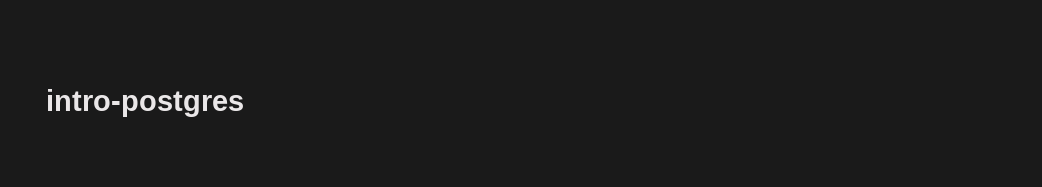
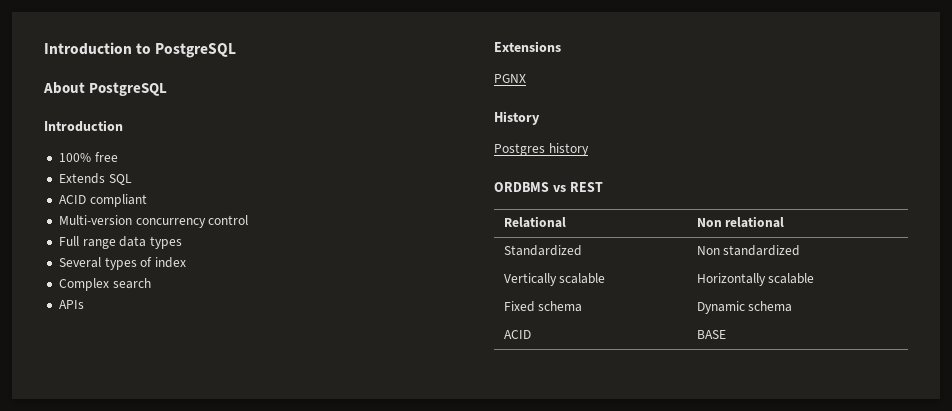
[46,89,244,117] intro-postgres -> [44,42,237,58] [43,82,168,96] [44,120,123,132] [58,152,118,162] [58,173,132,185] [58,194,147,207] [58,215,249,228] [58,236,182,249] [58,257,186,270] [58,278,151,291] [58,300,84,309] [494,41,561,52] [494,74,526,83] [494,111,540,125] [494,143,589,156] [494,182,603,192] [503,216,566,228] [696,216,785,228] [503,245,582,256] [696,245,801,256] [503,273,606,286] [696,273,815,286] [503,301,583,312] [696,301,793,314] [503,330,531,339] [696,330,726,339] Introduction to PostgreSQL // About PostgreSQL // Introduction // 100% free // Extends SQL // ACID compliant // Multi-version concurrency control // Full range data types // Several types of index // Complex search // APIs // Extensions // PGNX // History // Postgres history // ORDBMS vs REST // Relational | Non relational // Standardized | Non standardized // Vertically scalable | Horizontally scalable // Fixed schema | Dynamic schema // ACID | BASE

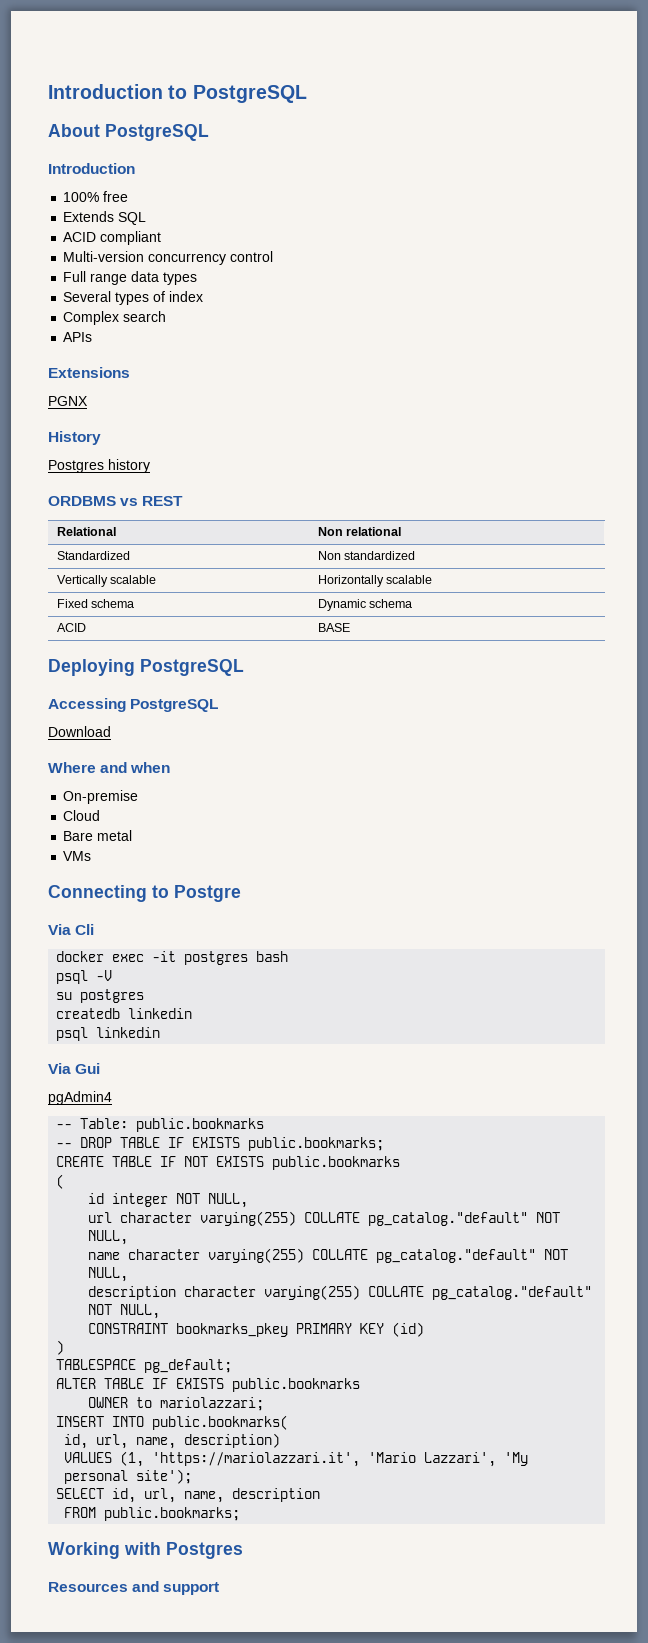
(726, 334) none -> [48,659,244,676] [48,698,219,712] [48,726,111,737] [48,762,171,773] [63,790,139,804] [63,810,101,821] [63,830,133,841] [63,851,92,861] [48,885,241,902] [48,924,95,935] [56,951,289,965] [56,970,113,984] [56,989,145,1003] [56,1008,193,1019] [56,1027,161,1041] [48,1063,101,1074] [48,1091,112,1105] [56,1118,265,1132] [56,1137,385,1151] [56,1156,401,1170] [56,1174,65,1189] [88,1193,249,1208] [88,1211,561,1226] [88,1230,129,1245] [88,1248,569,1263] [88,1267,129,1282] [88,1285,593,1300] [88,1304,161,1319] [88,1322,425,1337] [56,1340,65,1355] [56,1359,233,1373] [56,1378,361,1392] [88,1397,265,1411] [56,1415,289,1430] [64,1433,281,1449] [64,1451,529,1467] [64,1469,193,1484] [56,1488,321,1503] [64,1507,241,1521] [48,1542,243,1559] [48,1581,220,1595] // Deploying PostgreSQL // Accessing PostgreSQL // Download // Where and when // On-premise // Cloud // Bare metal // VMs // Connecting to Postgre // Via Cli // docker exec -it postgres bash // psql -V // su postgres // createdb linkedin // psql linkedin // Via Gui // pgAdmin4 // -- Table: public.bookmarks // -- DROP TABLE IF EXISTS public.bookmarks; // CREATE TABLE IF NOT EXISTS public.bookmarks // ( // id integer NOT NULL, // url character varying(255) COLLATE pg_catalog."default" NOT NULL, // name character varying(255) COLLATE pg_catalog."default" NOT NULL, // description character varying(255) COLLATE pg_catalog."default" NOT NULL, // CONSTRAINT bookmarks_pkey PRIMARY KEY (id) // ) // TABLESPACE pg_default; // ALTER TABLE IF EXISTS public.bookmarks // OWNER to mariolazzari; // INSERT INTO public.bookmarks( // id, url, name, description) // VALUES (1, 'https://mariolazzari.it', 'Mario Lazzari', 'My personal site'); // SELECT id, url, name, description // FROM public.bookmarks; // Working with Postgres // Resources and support

